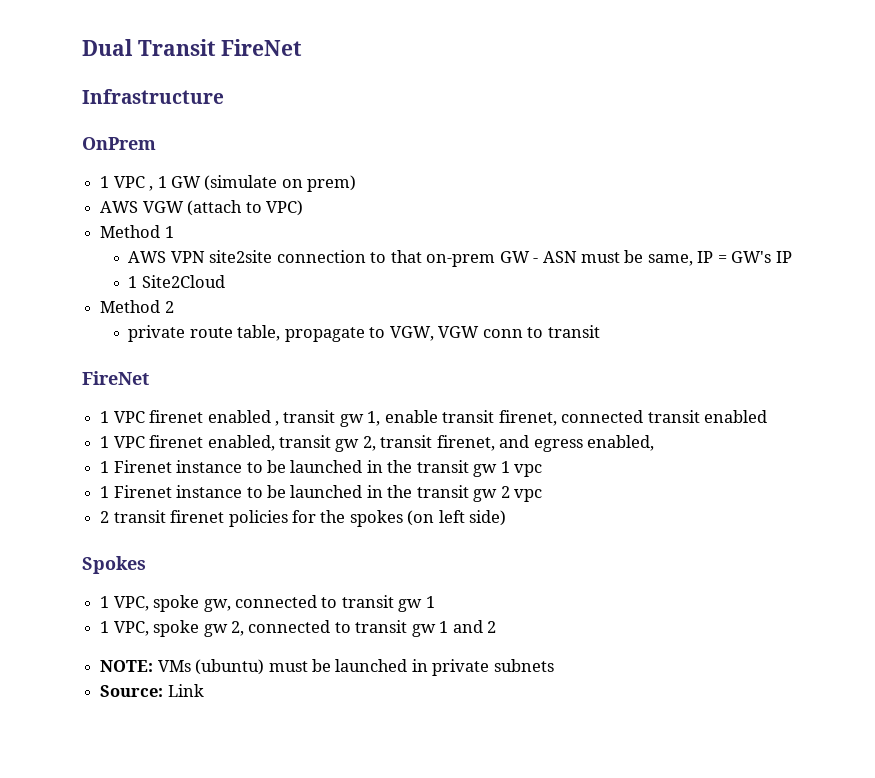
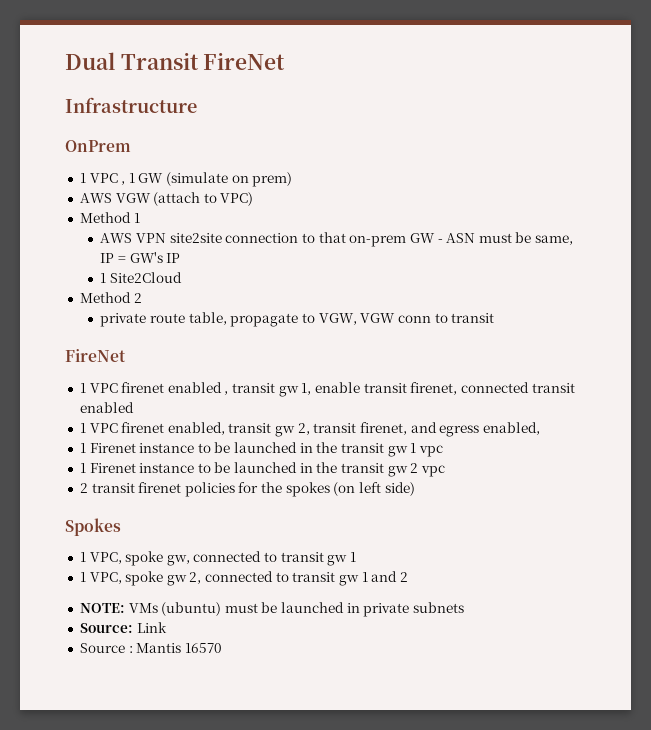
(204, 690) none -> [79,643,222,653] // Source : Mantis 16570

